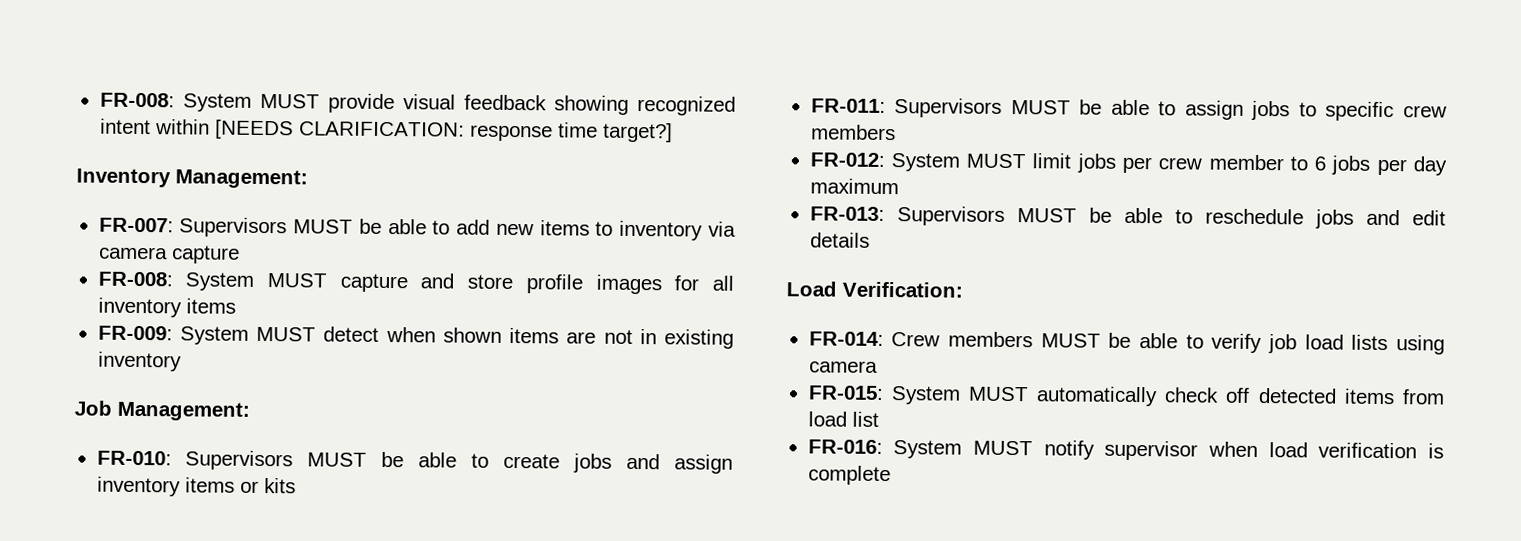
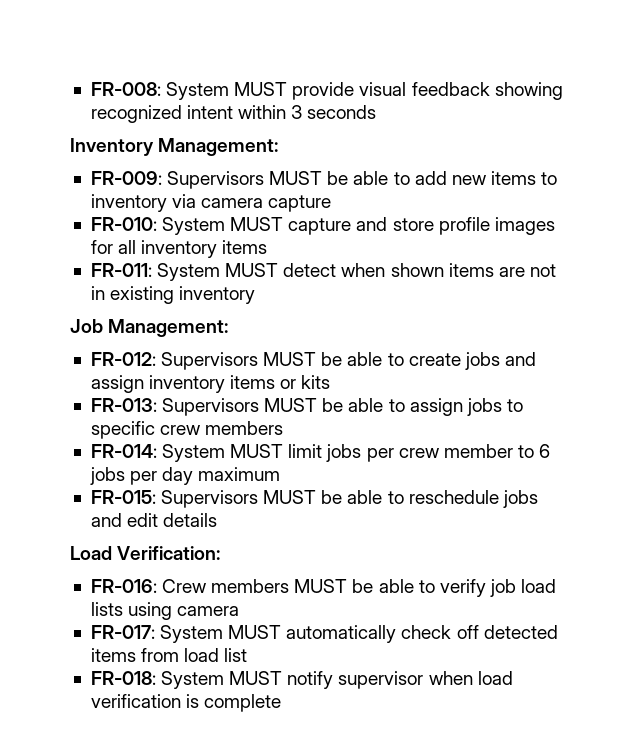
[214,119,673,143] [NEEDS CLARIFICATION: response time target?] -> [291,105,377,119] 3 seconds
[98,217,174,233] FR-007: -> [90,171,162,185] FR-009:
[97,271,173,287] FR-008: -> [90,217,157,231] FR-010:
[97,325,173,341] FR-009: -> [90,263,152,277] FR-011:
[96,450,172,466] FR-010: -> [90,352,156,366] FR-012:
[810,98,886,113] FR-011: -> [90,398,157,412] FR-013:
[809,152,885,167] FR-012: -> [90,444,157,458] FR-014:
[809,206,885,221] FR-013: -> [90,490,156,504] FR-015:
[808,331,884,346] FR-014: -> [90,579,157,593] FR-016:
[807,385,884,400] FR-015: -> [90,625,155,639] FR-017:
[807,439,883,454] FR-016: -> [90,671,156,685] FR-018:

